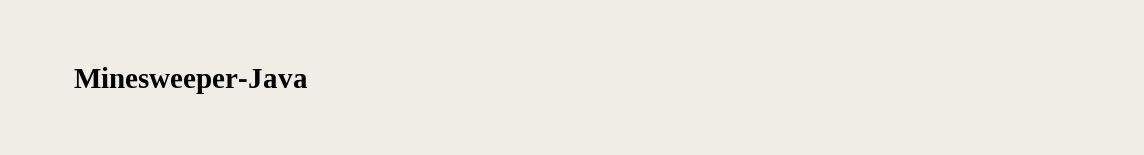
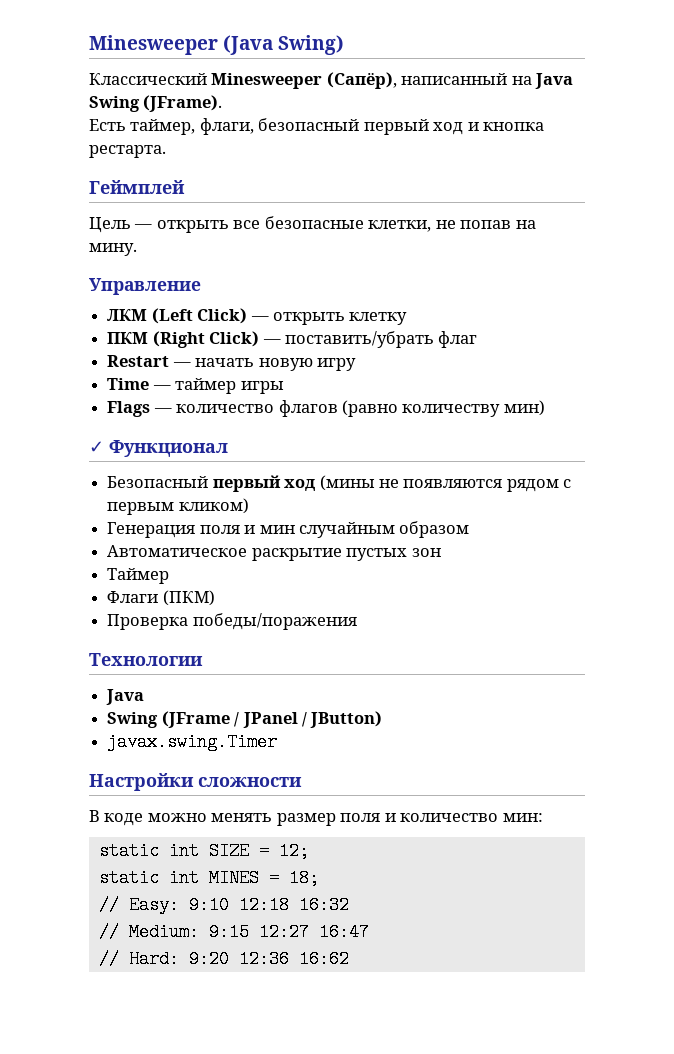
[74,67,308,94] Minesweeper-Java -> [89,35,345,55] [89,72,574,89] [89,95,223,112] [89,118,545,135] [89,145,166,158] [89,180,185,194] [89,216,536,233] [89,243,137,256] [89,278,201,295] [107,308,408,325] [107,331,478,348] [107,355,356,371] [107,378,284,394] [107,400,545,417] [89,440,228,457] [107,475,572,492] [107,498,249,515] [107,521,470,538] [107,545,441,561] [107,568,170,584] [107,590,215,606] [107,613,357,630] [89,653,203,666] [106,689,145,705] [107,711,383,728] [107,733,278,751] [89,773,302,791] [89,810,543,826] [98,842,309,860] [98,869,319,887] [98,896,349,914] [98,923,369,941] [98,950,349,968] Minesweeper (Java Swing) // Классический Minesweeper (Сапёр), написанный на Java Swing (JFrame). // Есть таймер, флаги, безопасный первый ход и кнопка рестарта. // Геймплей // Цель — открыть все безопасные клетки, не попав на мину. // Управление // ЛКМ (Left Click) — открыть клетку // ПКМ (Right Click) — поставить/убрать флаг // Restart — начать новую игру // Time — таймер игры // Flags — количество флагов (равно количеству мин) // ✓ Функционал // Безопасный первый ход (мины не появляются рядом с первым кликом) // Генерация поля и мин случайным образом // Автоматическое раскрытие пустых зон // Таймер // Флаги (ПКМ) // Проверка победы/поражения // Технологии // Java // Swing (JFrame / JPanel / JButton) // javax.swing.Timer // Настройки сложности // В коде можно менять размер поля и количество мин: // static int SIZE = 12; // static int MINES = 18; // // Easy: 9:10 12:18 16:32 // // Medium: 9:15 12:27 16:47 // // Hard: 9:20 12:36 16:62

